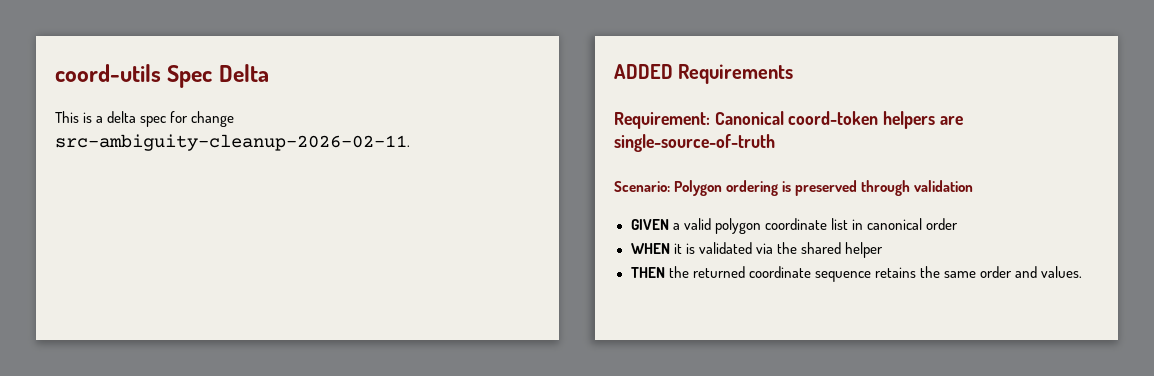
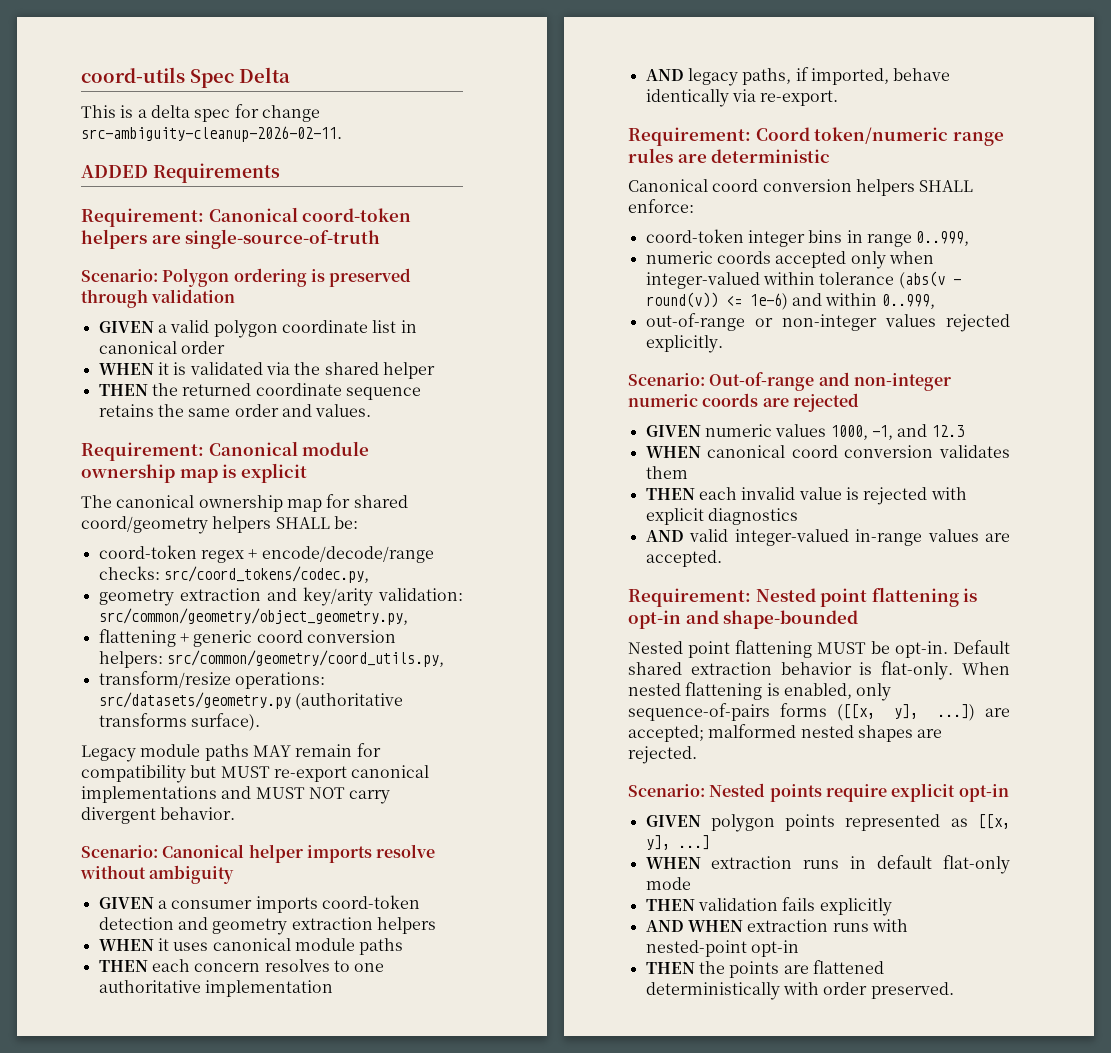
(1082, 272) none -> [81,441,370,461] [81,463,307,483] [81,494,408,512] [81,516,358,534] [98,545,434,563] [98,566,369,583] [98,587,463,606] [98,608,408,625] [98,629,396,647] [98,650,444,668] [98,671,325,689] [98,692,403,710] [98,713,260,731] [81,743,381,762] [81,765,430,783] [81,786,391,804] [81,807,236,824] [81,844,436,863] [80,865,235,884] [98,895,420,913] [98,917,436,935] [98,938,404,955] [98,959,385,972] [98,980,333,997] [645,67,951,86] [645,89,839,107] [628,127,1004,146] [628,148,831,163] [628,179,974,196] [628,199,694,213] [645,229,970,247] [645,251,934,269] [645,271,961,289] [645,292,935,310] [645,313,1010,332] [645,335,723,353] [628,372,951,391] [628,393,859,412] [645,424,964,440] [645,445,1010,458] [645,466,688,479] [645,487,967,505] [645,508,798,525] [645,529,1010,546] [645,550,722,567] [628,587,978,607] [628,610,859,629] [628,640,1010,658] [628,661,1010,680] [628,682,892,701] [628,703,1010,721] [628,724,943,742] [628,746,697,764] [628,783,1009,802] [645,814,1010,832] [645,835,710,850] [645,855,1010,874] [645,877,691,890] [645,897,892,916] [645,919,908,932] [645,940,799,957] [645,960,884,978] [645,982,954,1000] // Requirement: Canonical module ownership map is explicit // The canonical ownership map for shared coord/geometry helpers SHALL be: // coord-token regex + encode/decode/range checks: src/coord_tokens/codec.py, // geometry extraction and key/arity validation: src/common/geometry/object_geometry.py, // flattening + generic coord conversion helpers: src/common/geometry/coord_utils.py, // transform/resize operations: src/datasets/geometry.py (authoritative transforms surface). // Legacy module paths MAY remain for compatibility but MUST re-export canonical implementations and MUST NOT carry divergent behavior. // Scenario: Canonical helper imports resolve without ambiguity // GIVEN a consumer imports coord-token detection and geometry extraction helpers // WHEN it uses canonical module paths // THEN each concern resolves to one authoritative implementation // AND legacy paths, if imported, behave identically via re-export. // Requirement: Coord token/numeric range rules are deterministic // Canonical coord conversion helpers SHALL enforce: // coord-token integer bins in range 0..999, // numeric coords accepted only when integer-valued within tolerance (abs(v - round(v)) <= 1e-6) and within 0..999, // out-of-range or non-integer values rejected explicitly. // Scenario: Out-of-range and non-integer numeric coords are rejected // GIVEN numeric values 1000, -1, and 12.3 // WHEN canonical coord conversion validates them // THEN each invalid value is rejected with explicit diagnostics // AND valid integer-valued in-range values are accepted. // Requirement: Nested point flattening is opt-in and shape-bounded // Nested point flattening MUST be opt-in. Default shared extraction behavior is flat-only. When nested flattening is enabled, only sequence-of-pairs forms ([[x, y], ...]) are accepted; malformed nested shapes are rejected. // Scenario: Nested points require explicit opt-in // GIVEN polygon points represented as [[x, y], ...] // WHEN extraction runs in default flat-only mode // THEN validation fails explicitly // AND WHEN extraction runs with nested-point opt-in // THEN the points are flattened deterministically with order preserved.

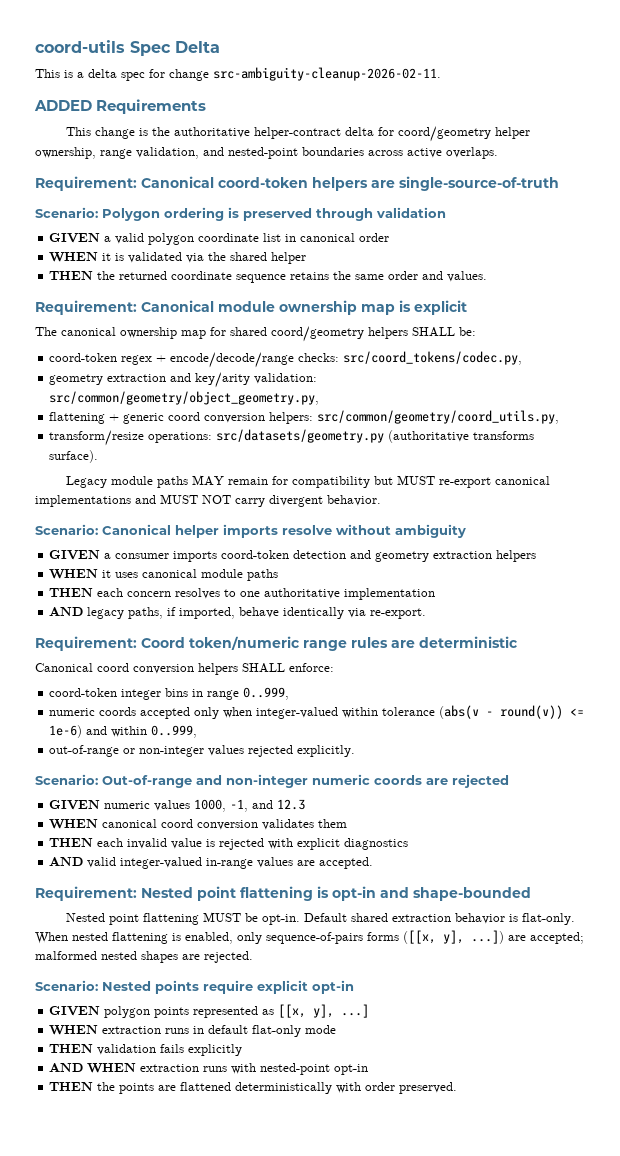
(280, 173) none -> [66,126,531,142] [35,147,498,159] // This change is the authoritative helper-contract delta for coord/geometry helper ownership, range validation, and nested-point boundaries across active overlaps.

